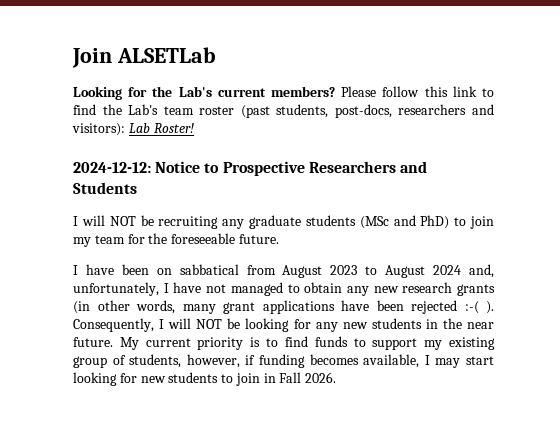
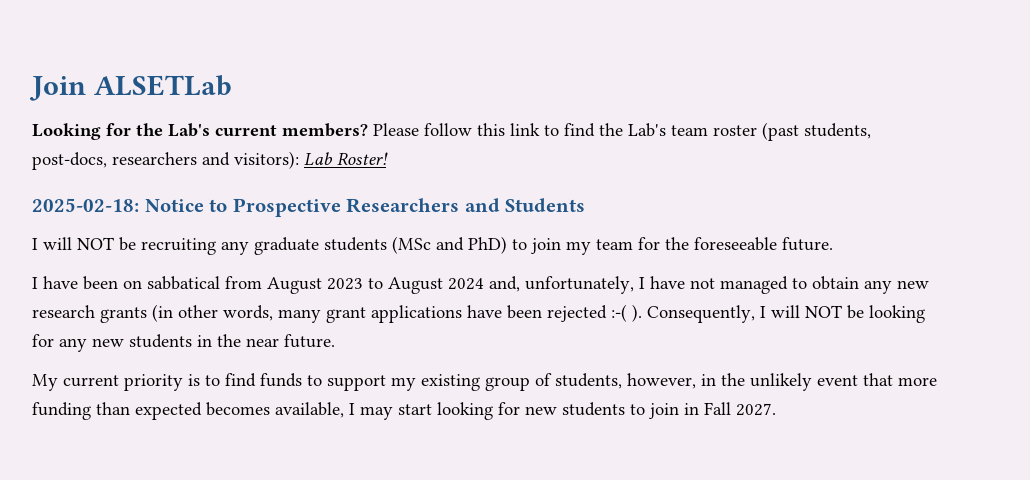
[73,162,151,173] 2024-12-12: -> [32,198,139,212] 2025-02-18:
(113, 342) none -> (335, 341) //
[245,354,305,368] if funding -> [701,373,937,391] [32,402,202,420] in the unlikely event that more funding than expected
[305,372,337,383] 2026. -> [736,403,776,416] 2027.

